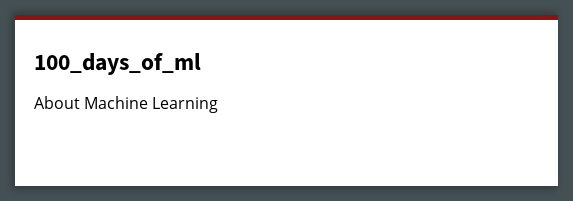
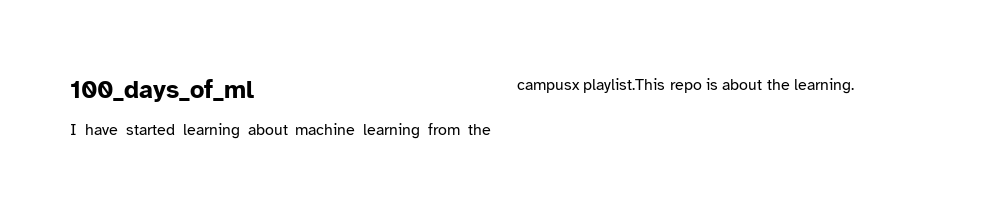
[34,96,219,113] About Machine Learning -> [70,123,491,139] [517,78,854,94] I have started learning about machine learning from the campusx playlist.This repo is about the learning.

